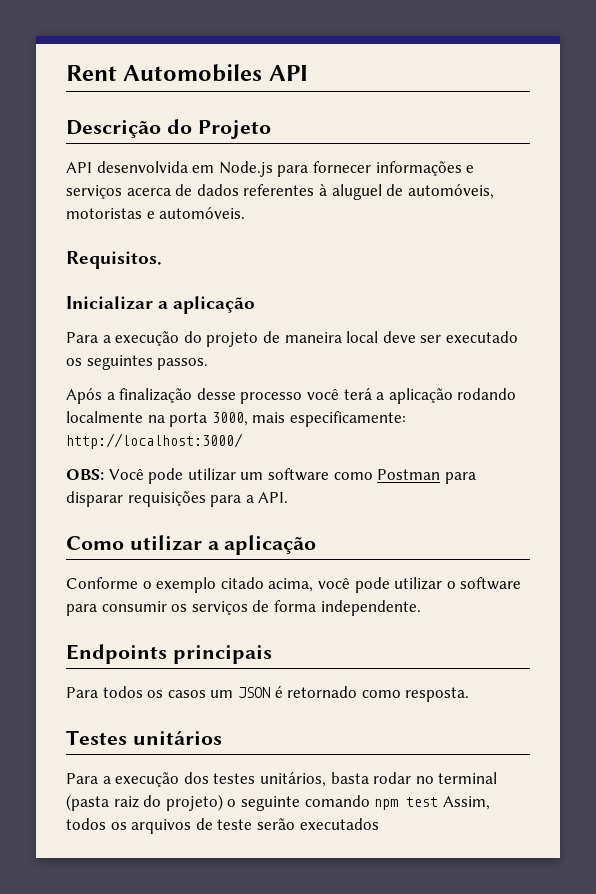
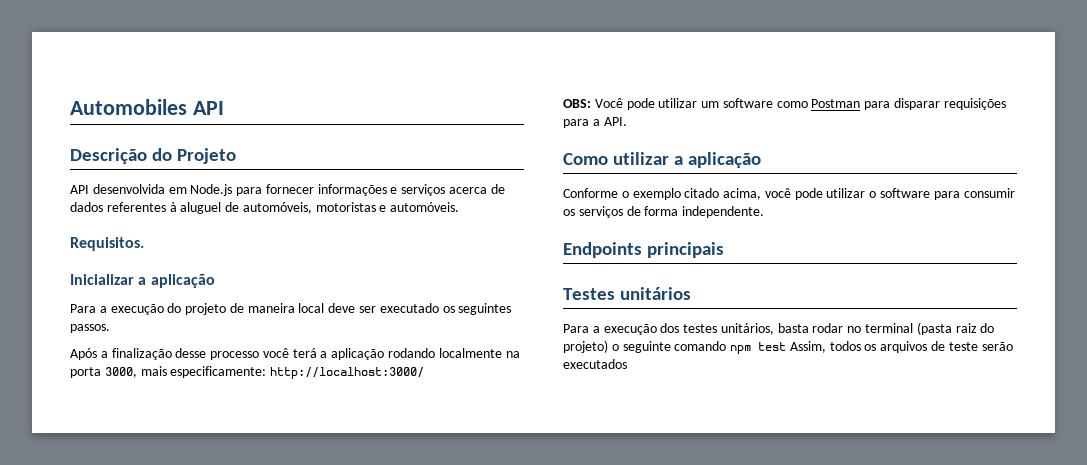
[66,65,117,81] Rent -> (70, 107) none
[66,686,470,702] // Para todos os casos um JSON é retornado como resposta. -> (725, 250) none

